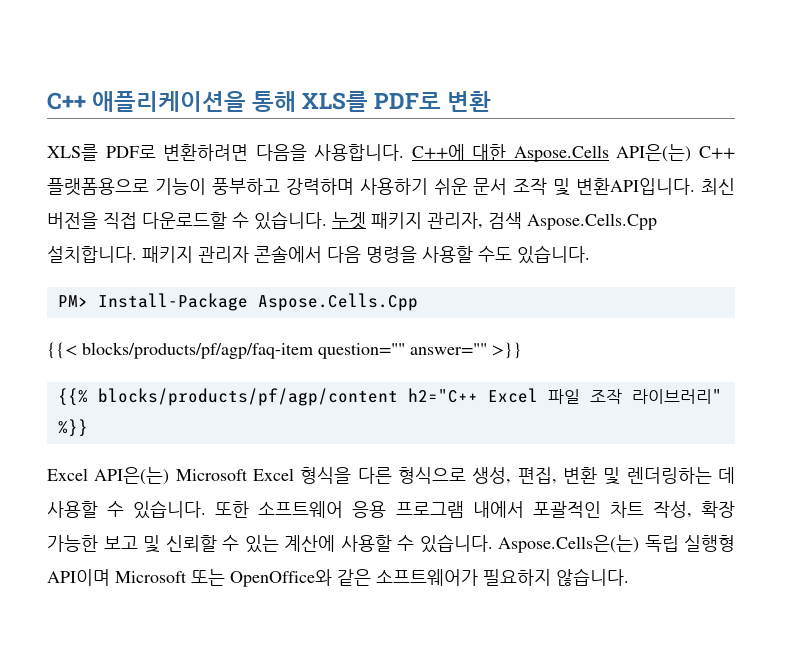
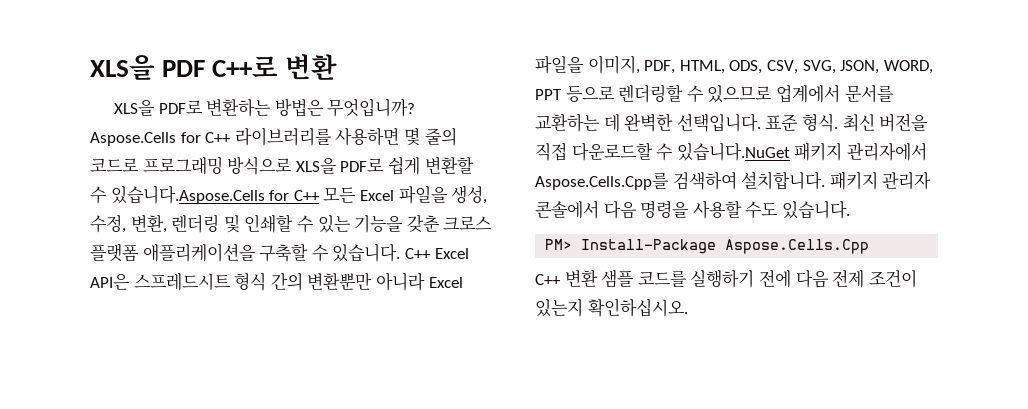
[47,91,492,112] [47,144,735,162] [47,178,696,196] C++ 애플리케이션을 통해 XLS를 PDF로 변환 // XLS를 PDF로 변환하려면 다음을 사용합니다. C++에 대한 Aspose.Cells API은(는) C++ 플랫폼용으로 기능이 풍부하고 강력하며 사용하기 쉬운 문서 조작 및 변환API입니다. -> [90,54,338,80] [113,98,416,117] [90,127,457,146] [90,156,474,175] [90,185,488,204] [90,214,493,233] [90,243,469,262] [90,272,463,291] [535,55,933,74] [535,84,894,103] [535,113,838,132] XLS을 PDF C++로 변환 // XLS을 PDF로 변환하는 방법은 무엇입니까? Aspose.Cells for C++ 라이브러리를 사용하면 몇 줄의 코드로 프로그래밍 방식으로 XLS을 PDF로 쉽게 변환할 수 있습니다.Aspose.Cells for C++ 모든 Excel 파일을 생성, 수정, 변환, 렌더링 및 인쇄할 수 있는 기능을 갖춘 크로스 플랫폼 애플리케이션을 구축할 수 있습니다. C++ Excel API은 스프레드시트 형식 간의 변환뿐만 아니라 Excel 파일을 이미지, PDF, HTML, ODS, CSV, SVG, JSON, WORD, PPT 등으로 렌더링할 수 있으므로 업계에서 문서를 교환하는 데 완벽한 선택입니다. 표준 형식.
[254,211,657,230] 있습니다. 누겟 패키지 관리자, 검색 Aspose.Cells.Cpp -> [676,142,927,161] [535,171,737,190] 있습니다.NuGet 패키지 관리자에서 Aspose.Cells.Cpp를 검색하여
[47,342,522,359] [57,388,722,406] [57,419,88,437] [47,467,736,485] [47,500,735,519] [47,534,735,553] [47,568,629,587] {{< blocks/products/pf/agp/faq-item question="" answer="" >}} // {{% blocks/products/pf/agp/content h2="C++ Excel 파일 조작 라이브러리" %}} // Excel API은(는) Microsoft Excel 형식을 다른 형식으로 생성, 편집, 변환 및 렌더링하는 데 사용할 수 있습니다. 또한 소프트웨어 응용 프로그램 내에서 포괄적인 차트 작성, 확장 가능한 보고 및 신뢰할 수 있는 계산에 사용할 수 있습니다. Aspose.Cells은(는) 독립 실행형 API이며 Microsoft 또는 OpenOffice와 같은 소프트웨어가 필요하지 않습니다. -> [535,269,917,288] [535,298,688,317] C++ 변환 샘플 코드를 실행하기 전에 다음 전제 조건이 있는지 확인하십시오.

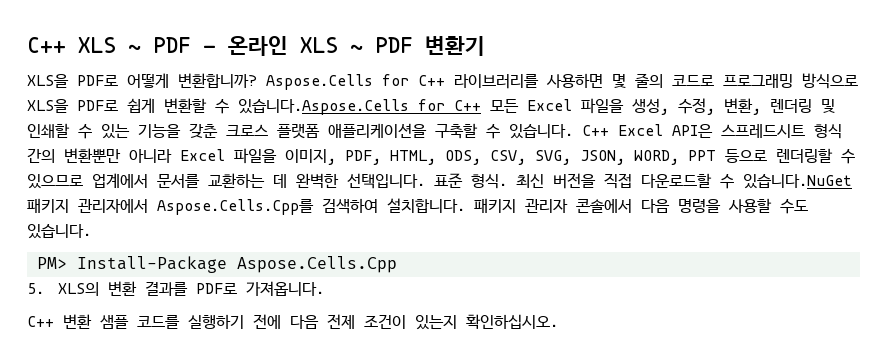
[90,54,338,80] [113,98,416,117] XLS을 PDF C++로 변환 // XLS을 PDF로 변환하는 방법은 무엇입니까? -> [27,36,485,56] [27,73,257,88] C++ XLS ~ PDF - 온라인 XLS ~ PDF 변환기 // XLS을 PDF로 어떻게 변환합니까?
(870, 246) none -> [27,281,325,296] // 5. XLS의 변환 결과를 PDF로 가져옵니다.

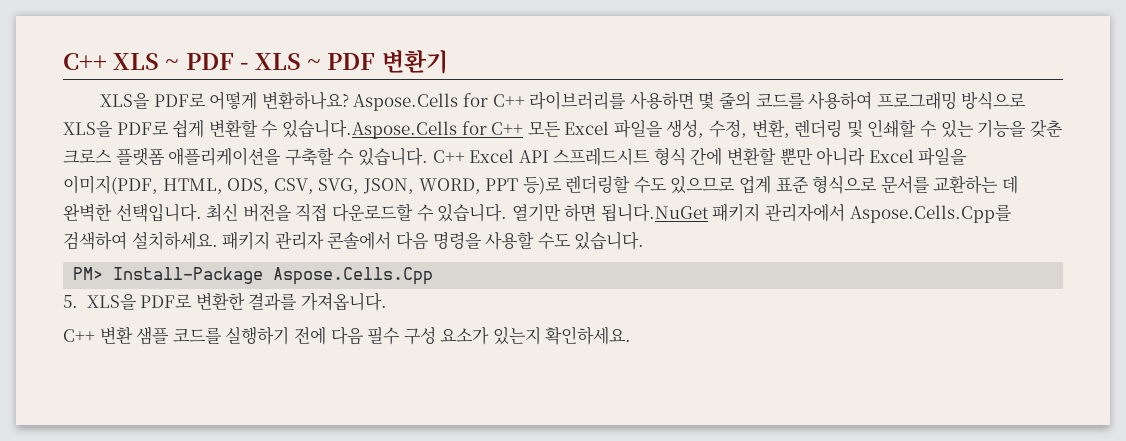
[228,36,288,56] 온라인 -> (249, 66) none
[178,73,257,88] 변환합니까? -> [261,91,349,110] 변환하나요?
[672,75,714,86] 코드로 -> [755,91,873,110] 코드를 사용하여
[672,124,713,138] API은 -> [518,150,549,163] API
[27,148,121,163] 간의 변환뿐만 -> [690,147,813,166] 간에 변환할 뿐만
[285,149,381,165] 이미지, PDF, -> [63,175,158,195] 이미지(PDF,
[725,148,855,164] [27,173,148,189] 등으로 렌더링할 수 있으므로 업계에서 -> [522,175,878,195] 등)로 렌더링할 수도 있으므로 업계 표준 형식으로
[434,173,507,189] 표준 형식. -> (202, 212) none
[743,174,852,189] 있습니다.NuGet -> [437,203,709,222] 있습니다. 열기만 하면 됩니다.NuGet
[387,198,465,213] 설치합니다. -> [131,231,218,250] 설치하세요.
[58,281,238,296] XLS의 변환 결과를 PDF로 -> [86,292,298,311] XLS을 PDF로 변환한 결과를
[327,314,558,330] 전제 조건이 있는지 확인하십시오. -> [367,326,632,345] 필수 구성 요소가 있는지 확인하세요.

